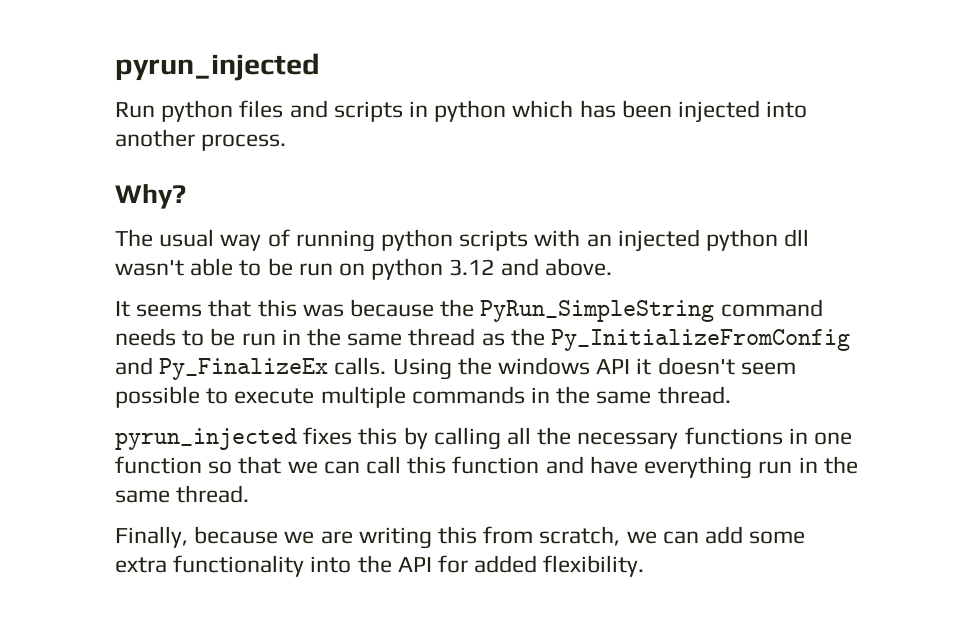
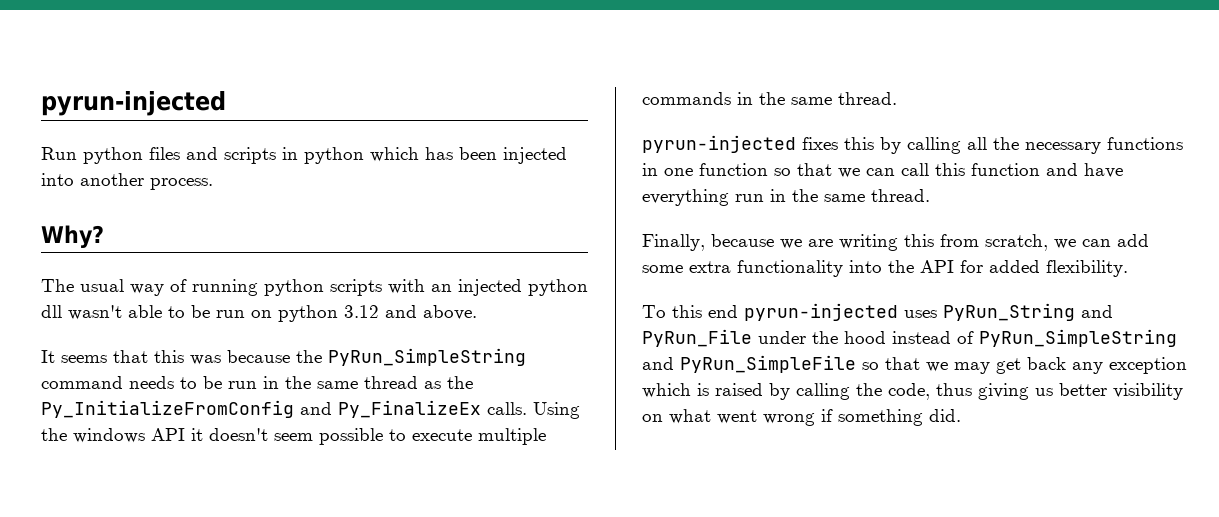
[115,53,320,81] pyrun_injected -> [41,91,226,116] pyrun-injected
[115,428,297,450] pyrun_injected -> [642,135,796,153] pyrun-injected
(645, 566) none -> [642,303,1113,321] [642,329,1177,347] [642,355,1187,374] [642,383,1183,400] [642,409,961,426] // To this end pyrun-injected uses PyRun_String and PyRun_File under the hood instead of PyRun_SimpleString and PyRun_SimpleFile so that we may get back any exception which is raised by calling the code, thus giving us better visibility on what went wrong if something did.

